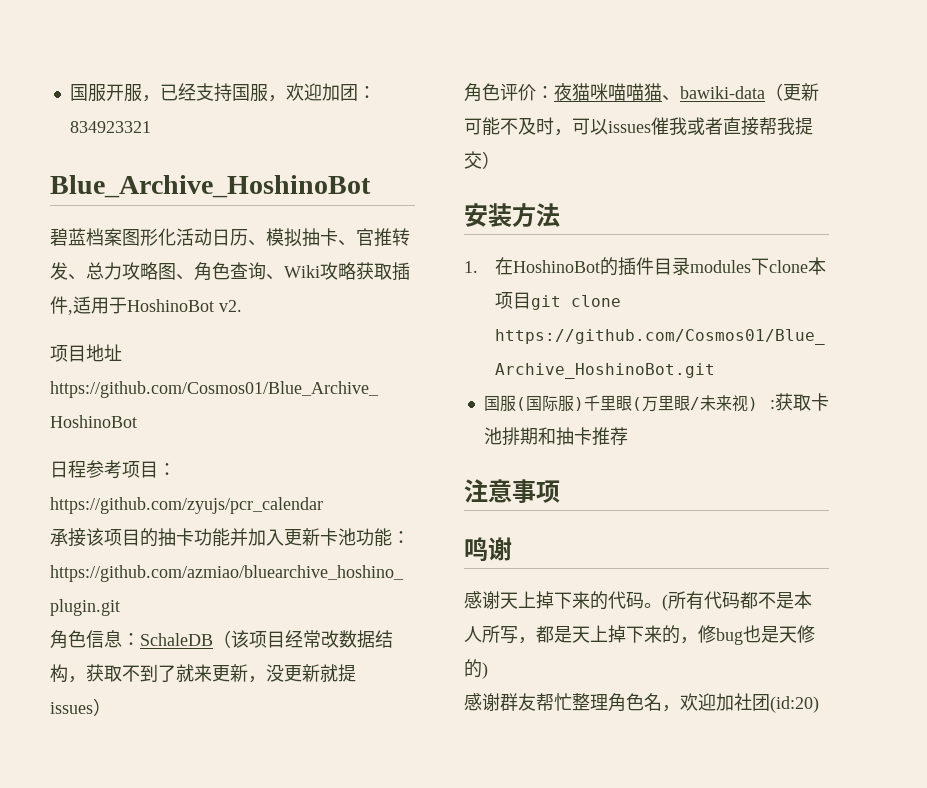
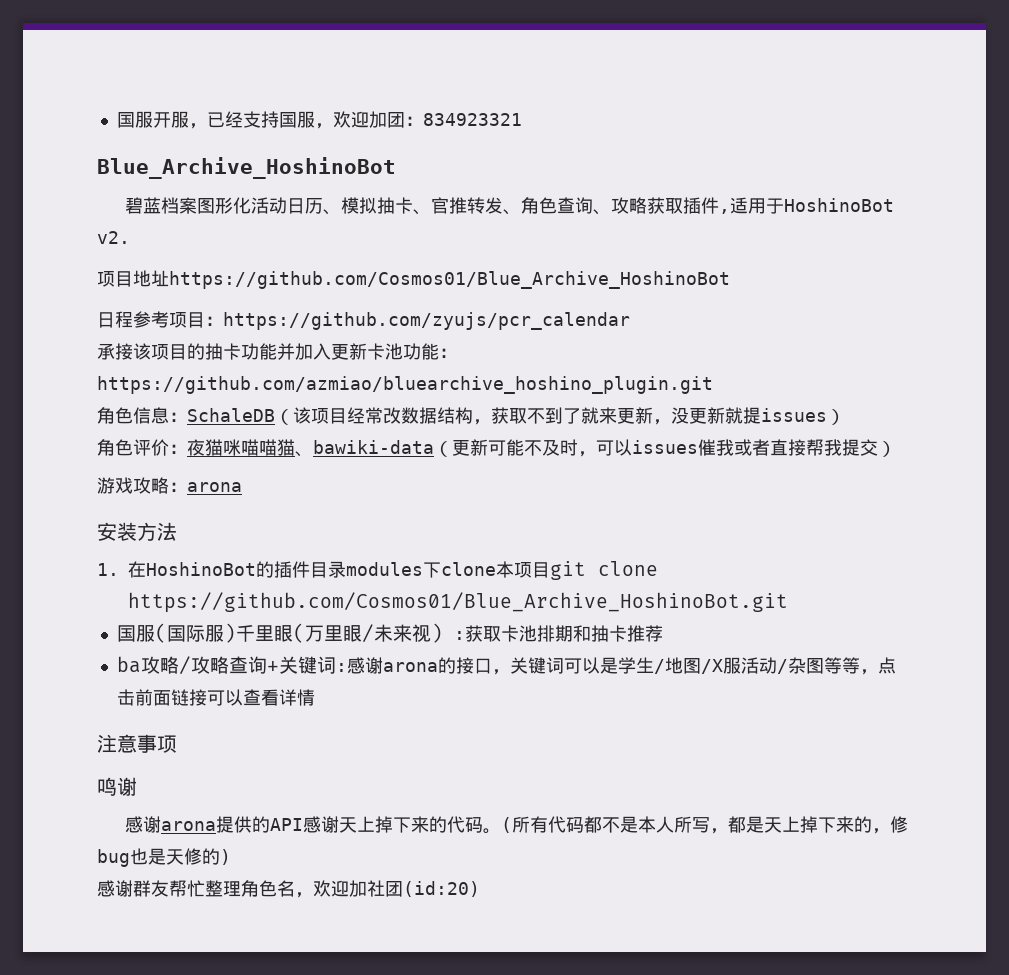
[86,262,194,280] 总力攻略图、 -> (522, 212) none
[284,265,320,278] Wiki -> (612, 212) none
(500, 160) none -> [97,477,242,494] // 游戏攻略：arona
(628, 436) none -> [116,656,896,675] [116,689,315,706] // ba攻略/攻略查询+关键词:感谢arona的接口，关键词可以是学生/地图/X服活动/杂图等等，点击前面链接可以查看详情
(500, 600) none -> [161,816,340,833] arona提供的API感谢

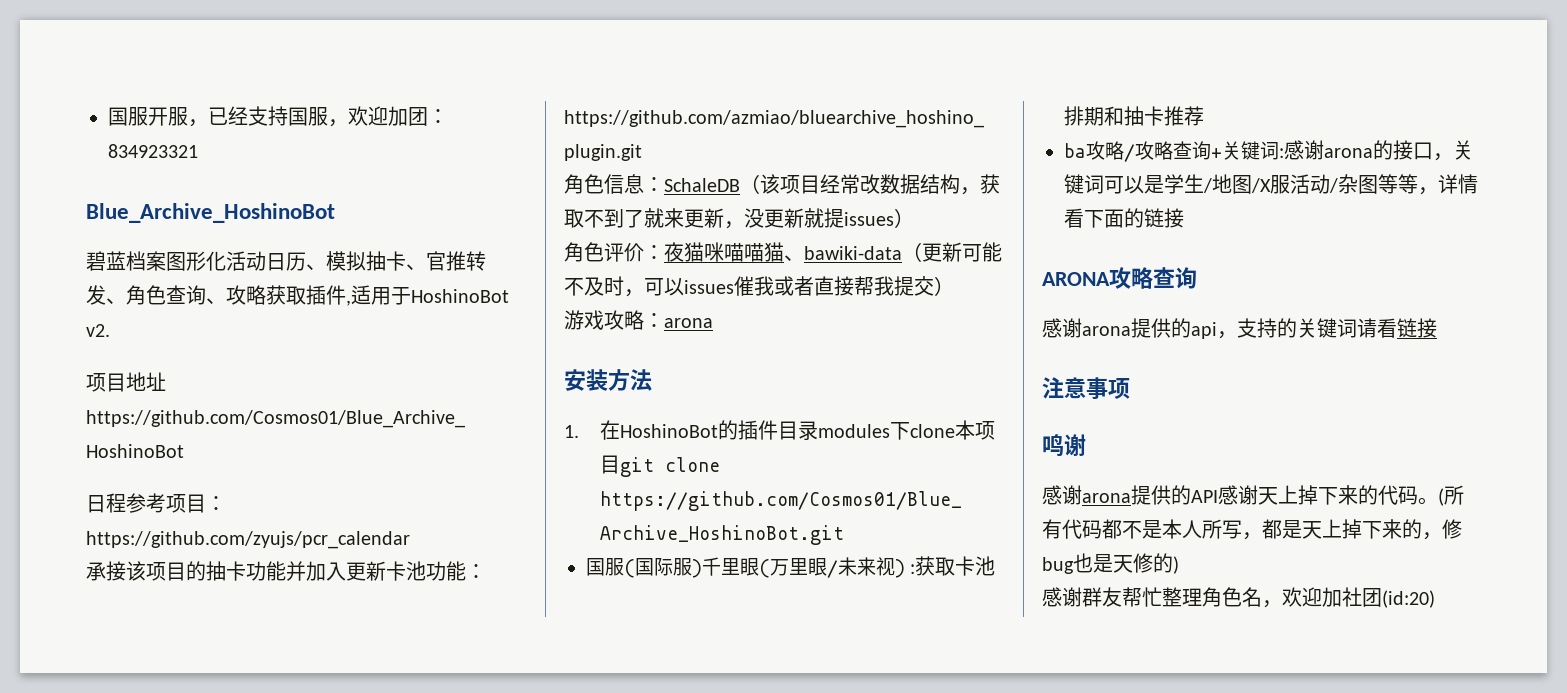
[877,657,896,674] [116,689,315,706] 点击前面链接可以查看详情 -> [1438,174,1478,194] [1064,208,1184,228] [1042,267,1197,289] [1042,318,1437,339] 详情看下面的链接 // ARONA攻略查询 // 感谢arona提供的api，支持的关键词请看链接

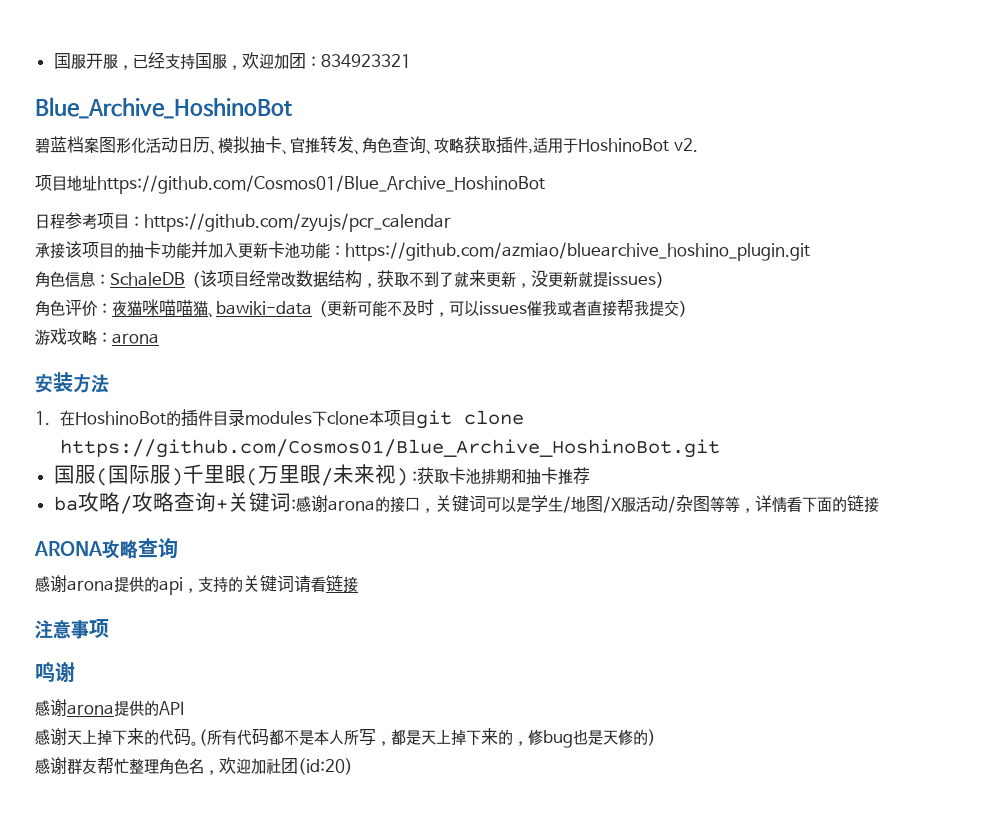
(1218, 496) none -> (184, 708) //

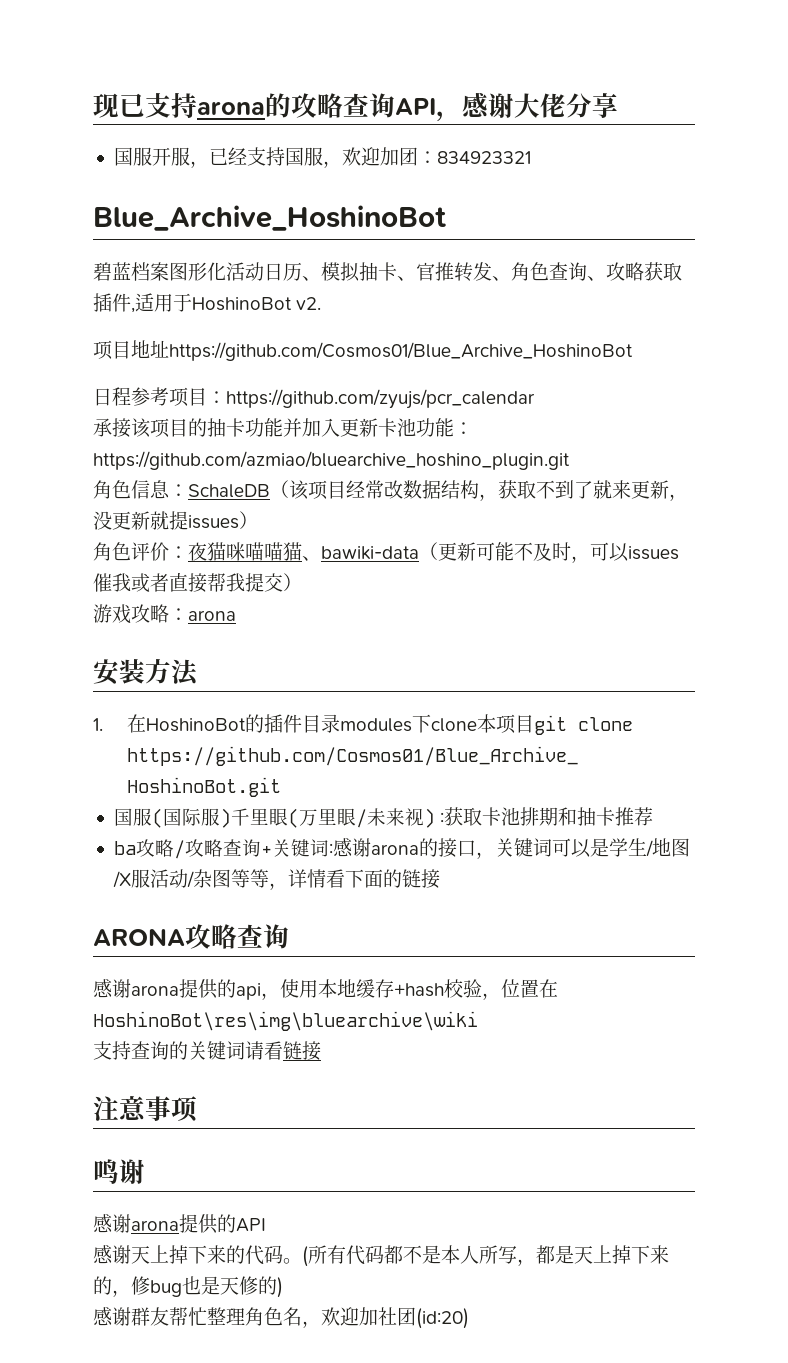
(53, 61) none -> [93,92,618,122] 现已支持arona的攻略查询API，感谢大佬分享 //
[198,576,228,592] 支持 -> [280,979,558,1000] [93,1011,478,1031] [93,1041,169,1060] 使用本地缓存+hash校验，位置在HoshinoBot\res\img\bluearchive\wiki // 支持查询

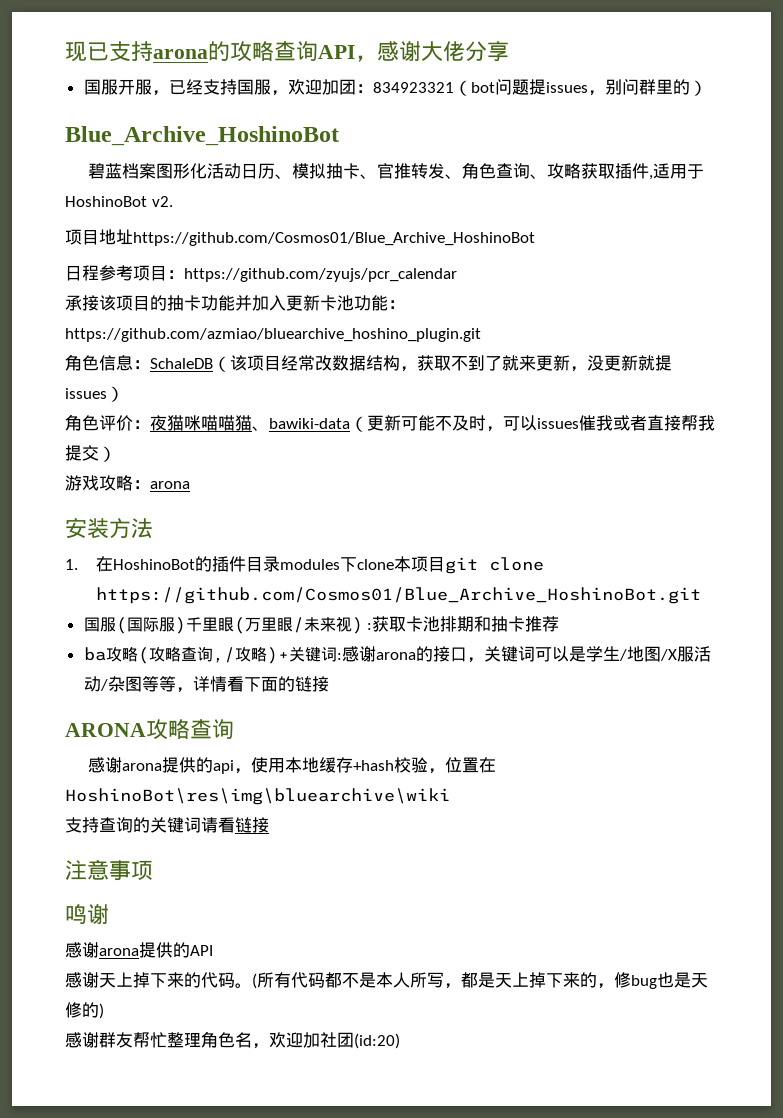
(531, 157) none -> [453,79,707,96] （bot问题提issues，别问群里的）
[173,839,272,859] /攻略查询+ -> [137,646,289,664] (攻略查询,/攻略)+

